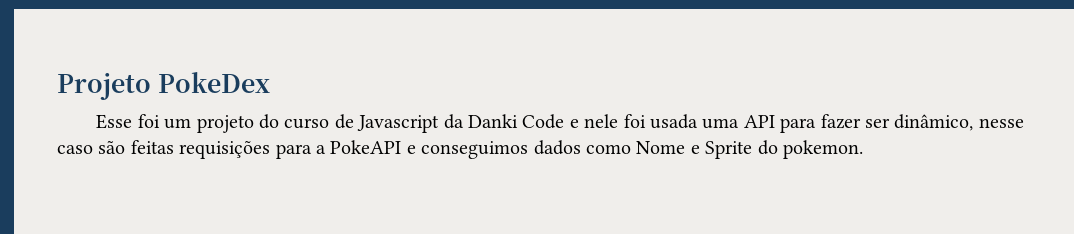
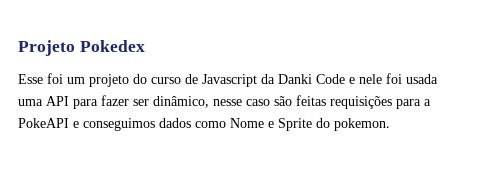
[157,72,270,93] PokeDex -> [79,40,145,52] Pokedex

